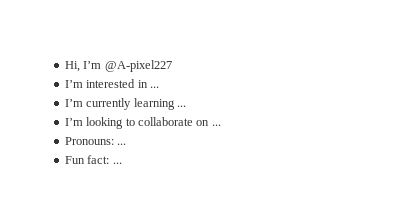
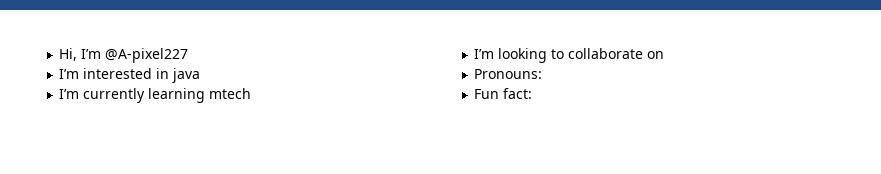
[149,86,159,88] ... -> [172,68,201,83] java
[176,105,186,107] ... -> [209,88,252,99] mtech
[211,124,221,126] ... -> (665, 55) none
[117,143,127,145] ... -> (543, 74) none
[112,162,122,164] ... -> (533, 93) none

